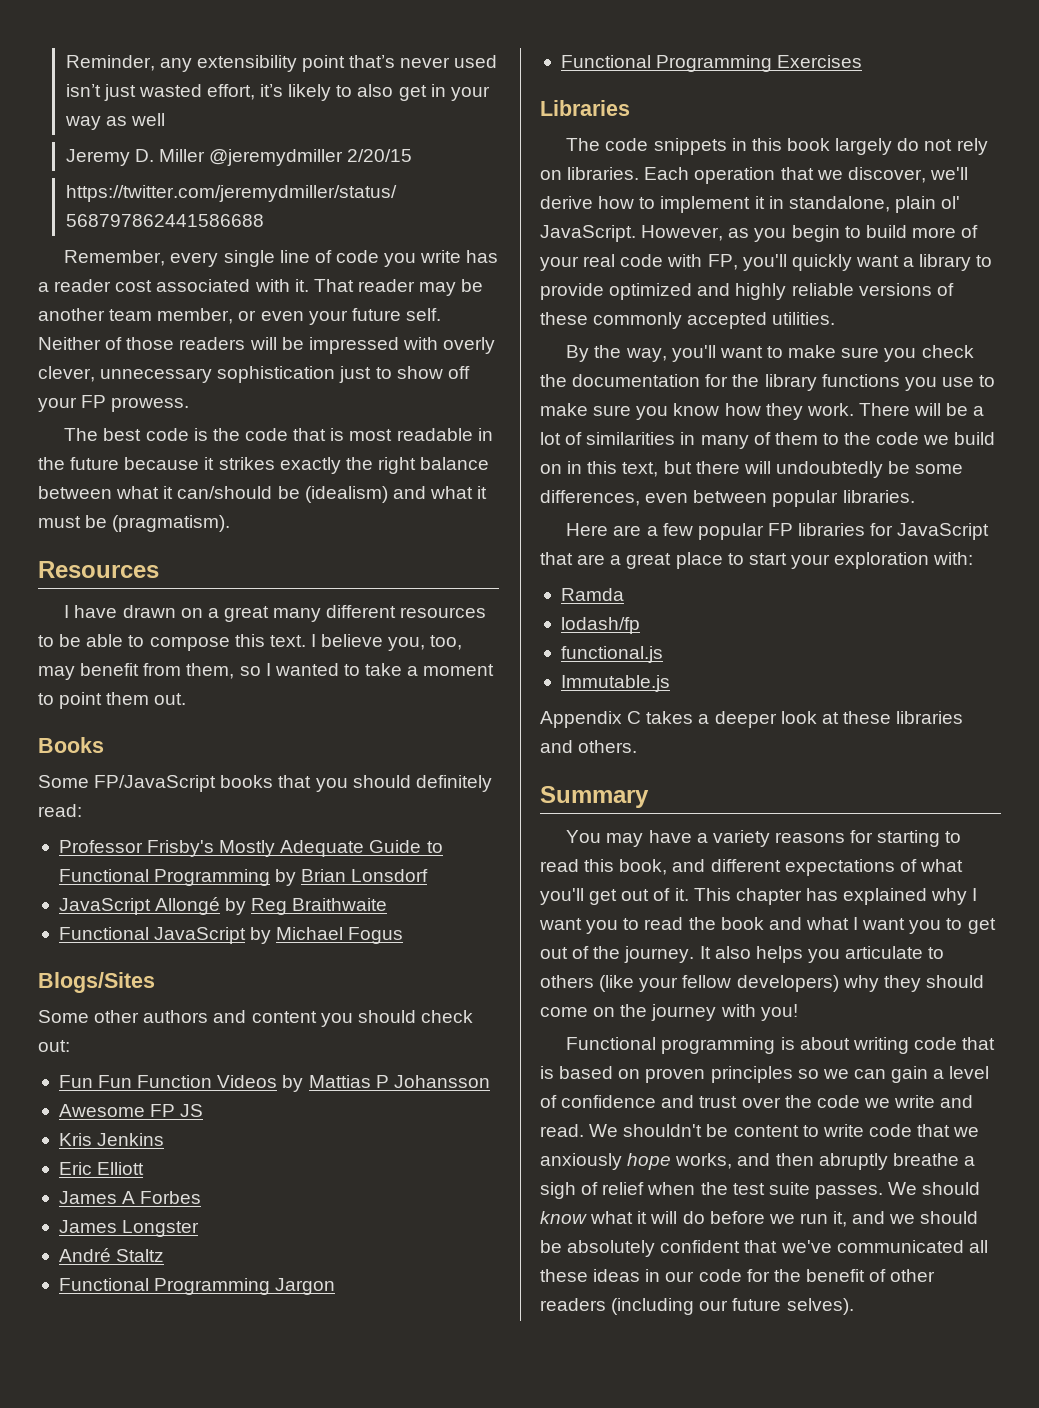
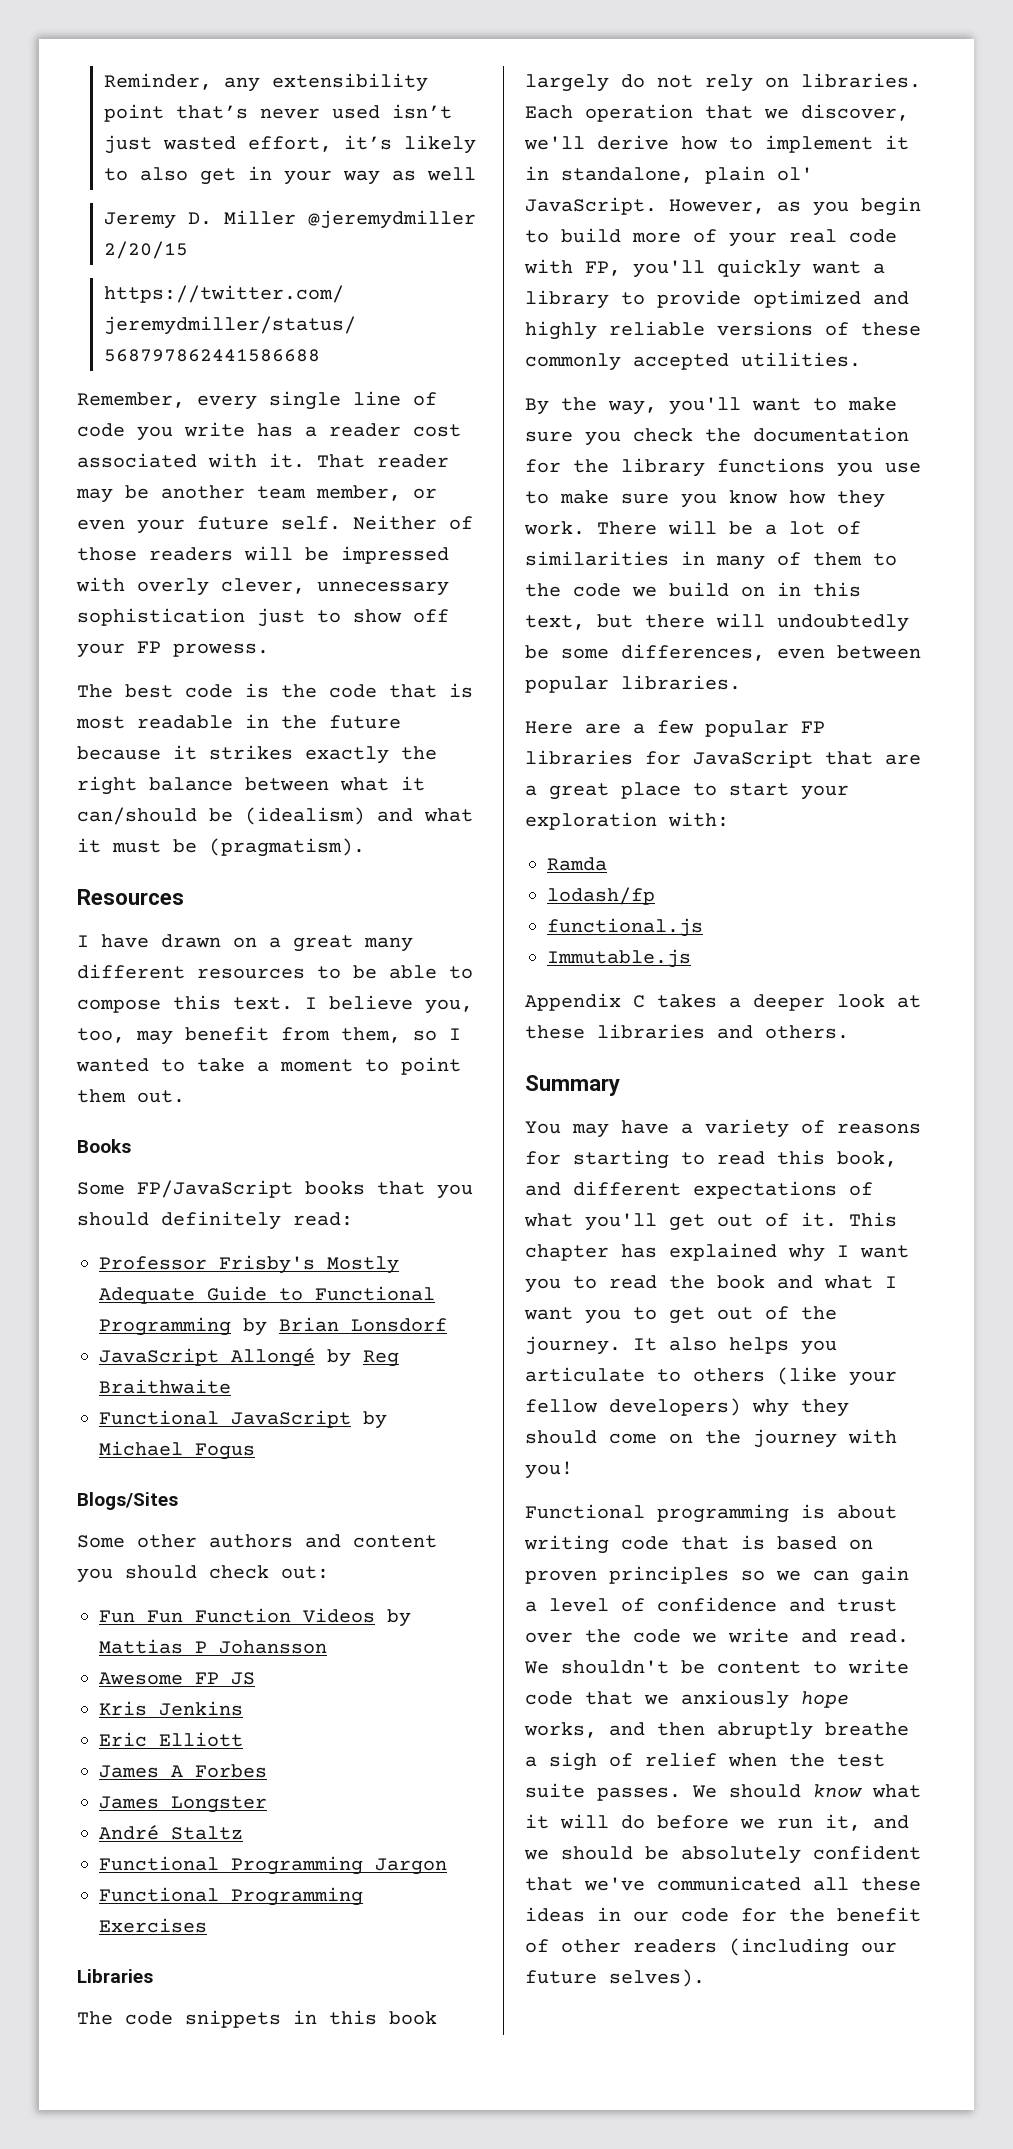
(770, 838) none -> [801,1120,825,1134] of

